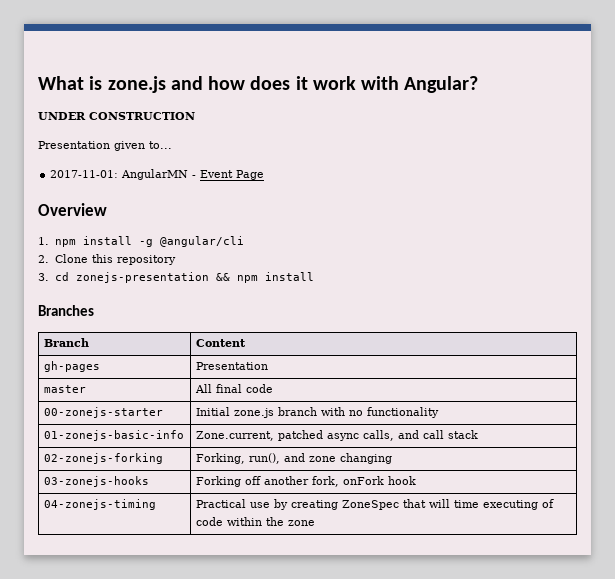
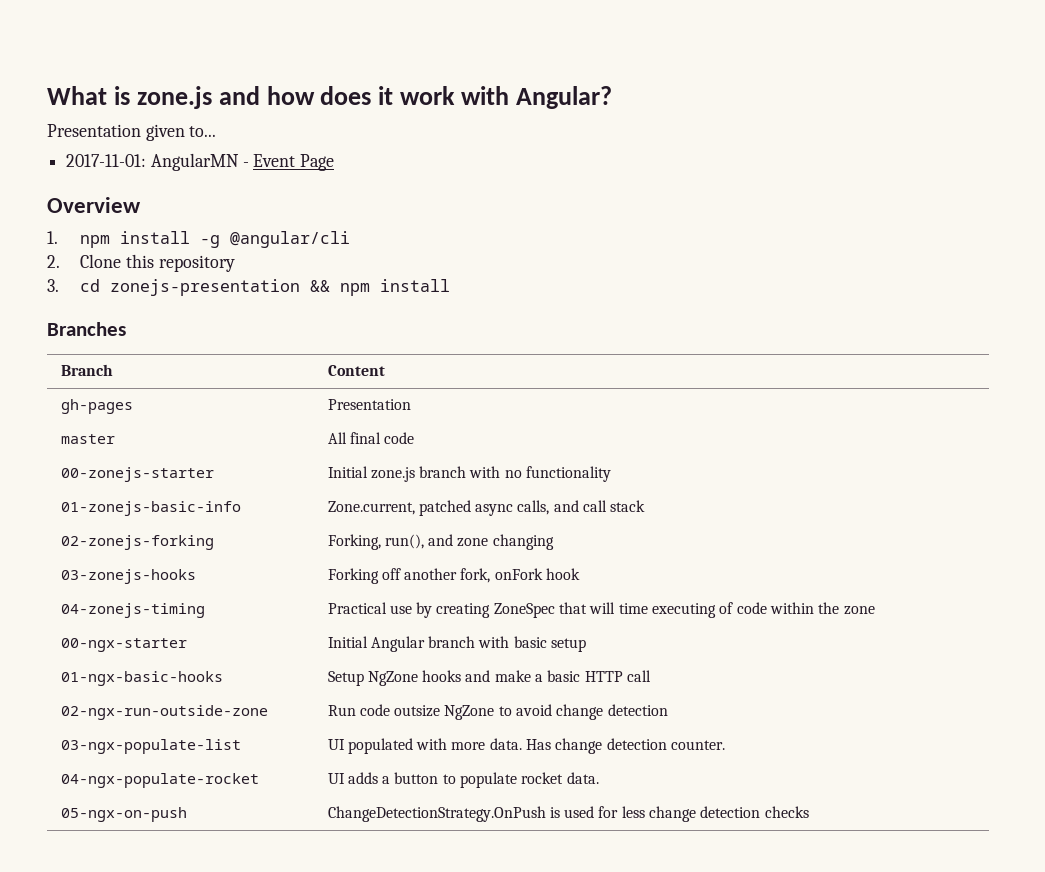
[38,112,195,120] // UNDER CONSTRUCTION -> (612, 97) none
(315, 523) none -> [60,638,187,652] [327,636,587,652] [60,671,223,686] [327,670,652,686] [60,705,268,720] [327,704,668,720] [60,739,241,754] [327,738,726,754] [60,773,259,788] [327,772,599,788] [60,807,187,822] [327,806,809,822] // 00-ngx-starter | Initial Angular branch with basic setup // 01-ngx-basic-hooks | Setup NgZone hooks and make a basic HTTP call // 02-ngx-run-outside-zone | Run code outsize NgZone to avoid change detection // 03-ngx-populate-list | UI populated with more data. Has change detection counter. // 04-ngx-populate-rocket | UI adds a button to populate rocket data. // 05-ngx-on-push | ChangeDetectionStrategy.OnPush is used for less change detection checks

